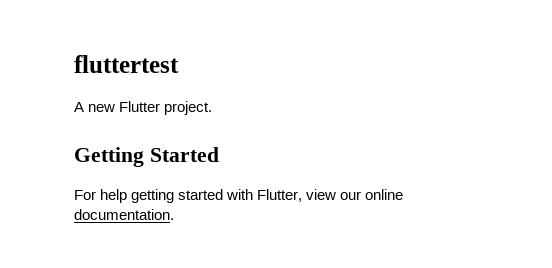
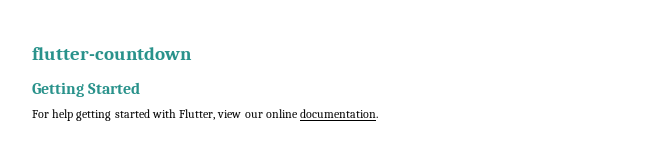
[74,55,179,73] [74,101,213,115] fluttertest // A new Flutter project. -> [32,47,192,60] flutter-countdown

